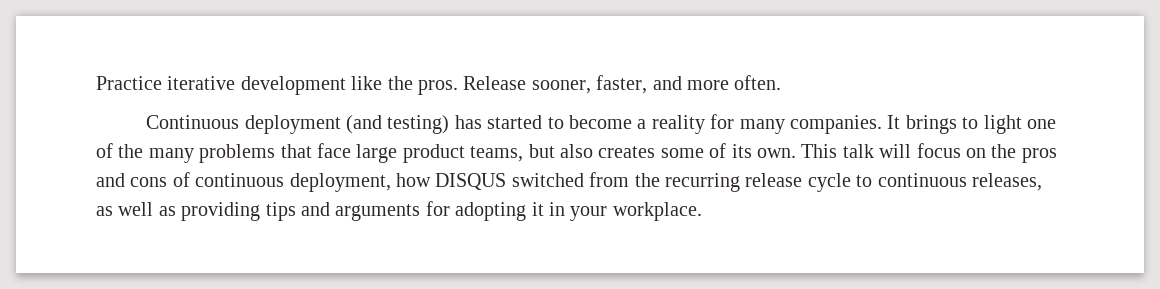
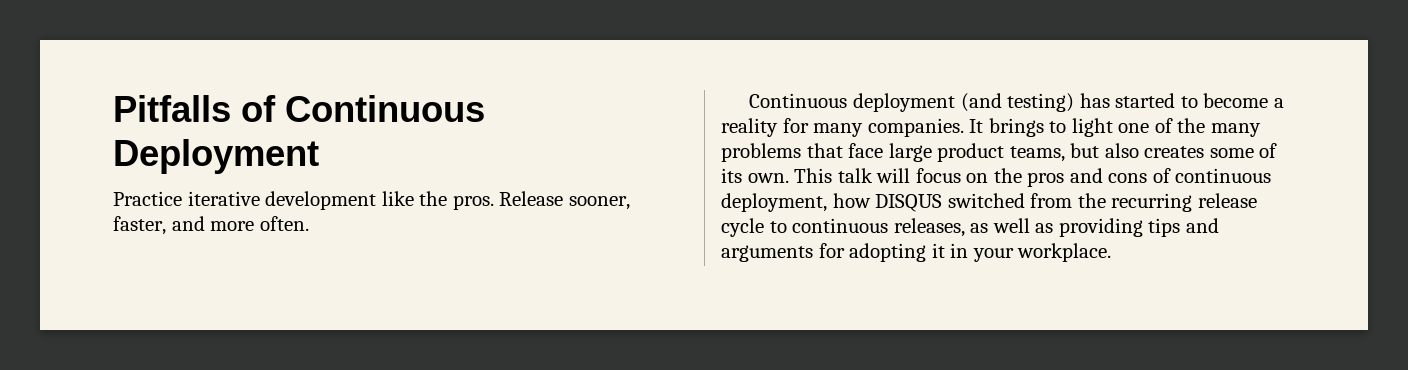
(96, 83) none -> [113,95,485,122] [113,139,319,174] Pitfalls of Continuous Deployment //

